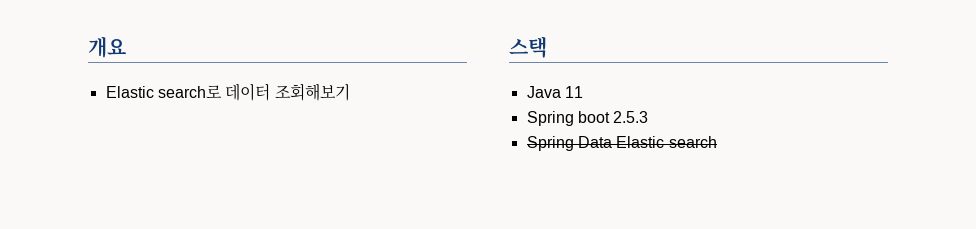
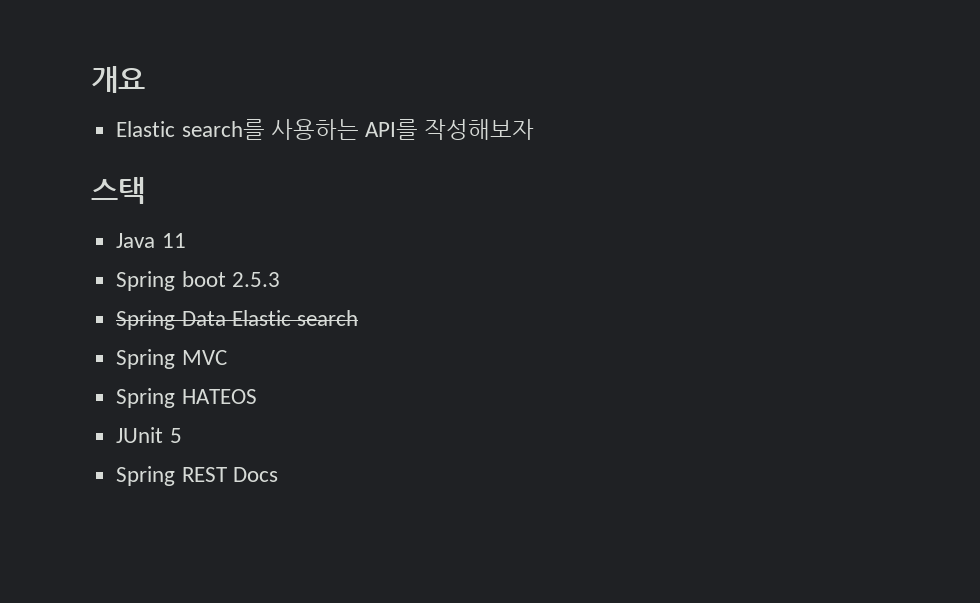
[157,83,350,101] search로 데이터 조회해보기 -> [181,119,535,140] search를 사용하는 API를 작성해보자
(717, 142) none -> [116,349,227,369] [116,388,257,408] [116,427,182,443] [116,466,278,486] // Spring MVC // Spring HATEOS // JUnit 5 // Spring REST Docs

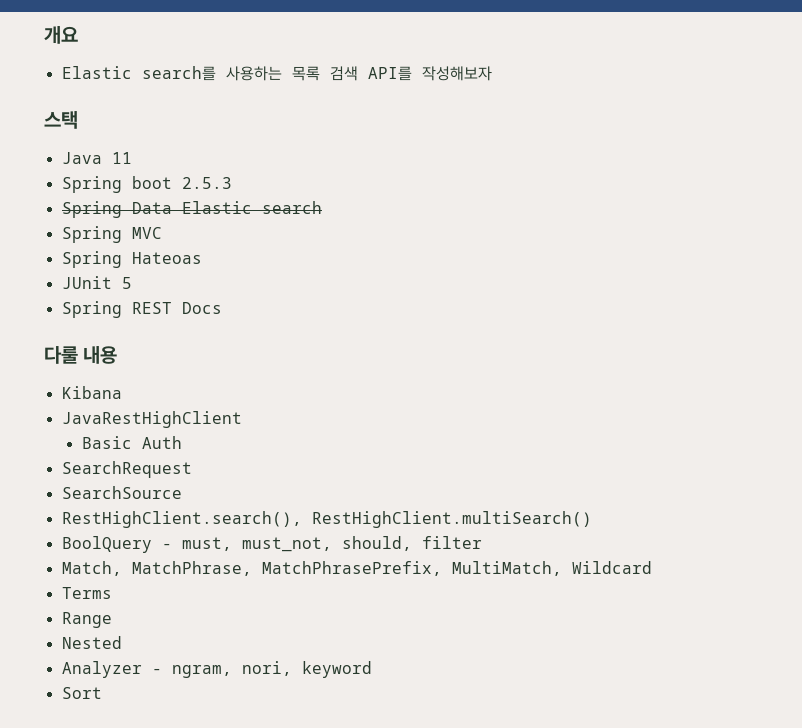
(359, 129) none -> [291,66,358,81] 목록 검색
[181,389,257,404] HATEOS -> [131,252,202,264] Hateoas
(278, 474) none -> [44,346,118,364] [61,386,122,399] [61,411,242,428] [81,436,182,449] [61,461,192,478] [61,486,182,499] [61,511,592,528] [61,536,482,553] [61,561,652,576] [61,587,112,599] [61,612,112,628] [61,636,122,649] [61,661,372,678] [61,687,102,699] // 다룰 내용 // Kibana // JavaRestHighClient // Basic Auth // SearchRequest // SearchSource // RestHighClient.search(), RestHighClient.multiSearch() // BoolQuery - must, must_not, should, filter // Match, MatchPhrase, MatchPhrasePrefix, MultiMatch, Wildcard // Terms // Range // Nested // Analyzer - ngram, nori, keyword // Sort

